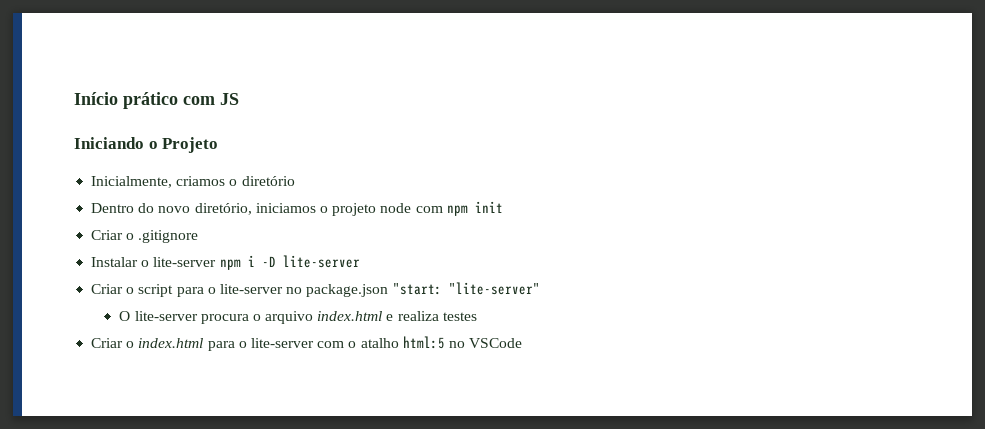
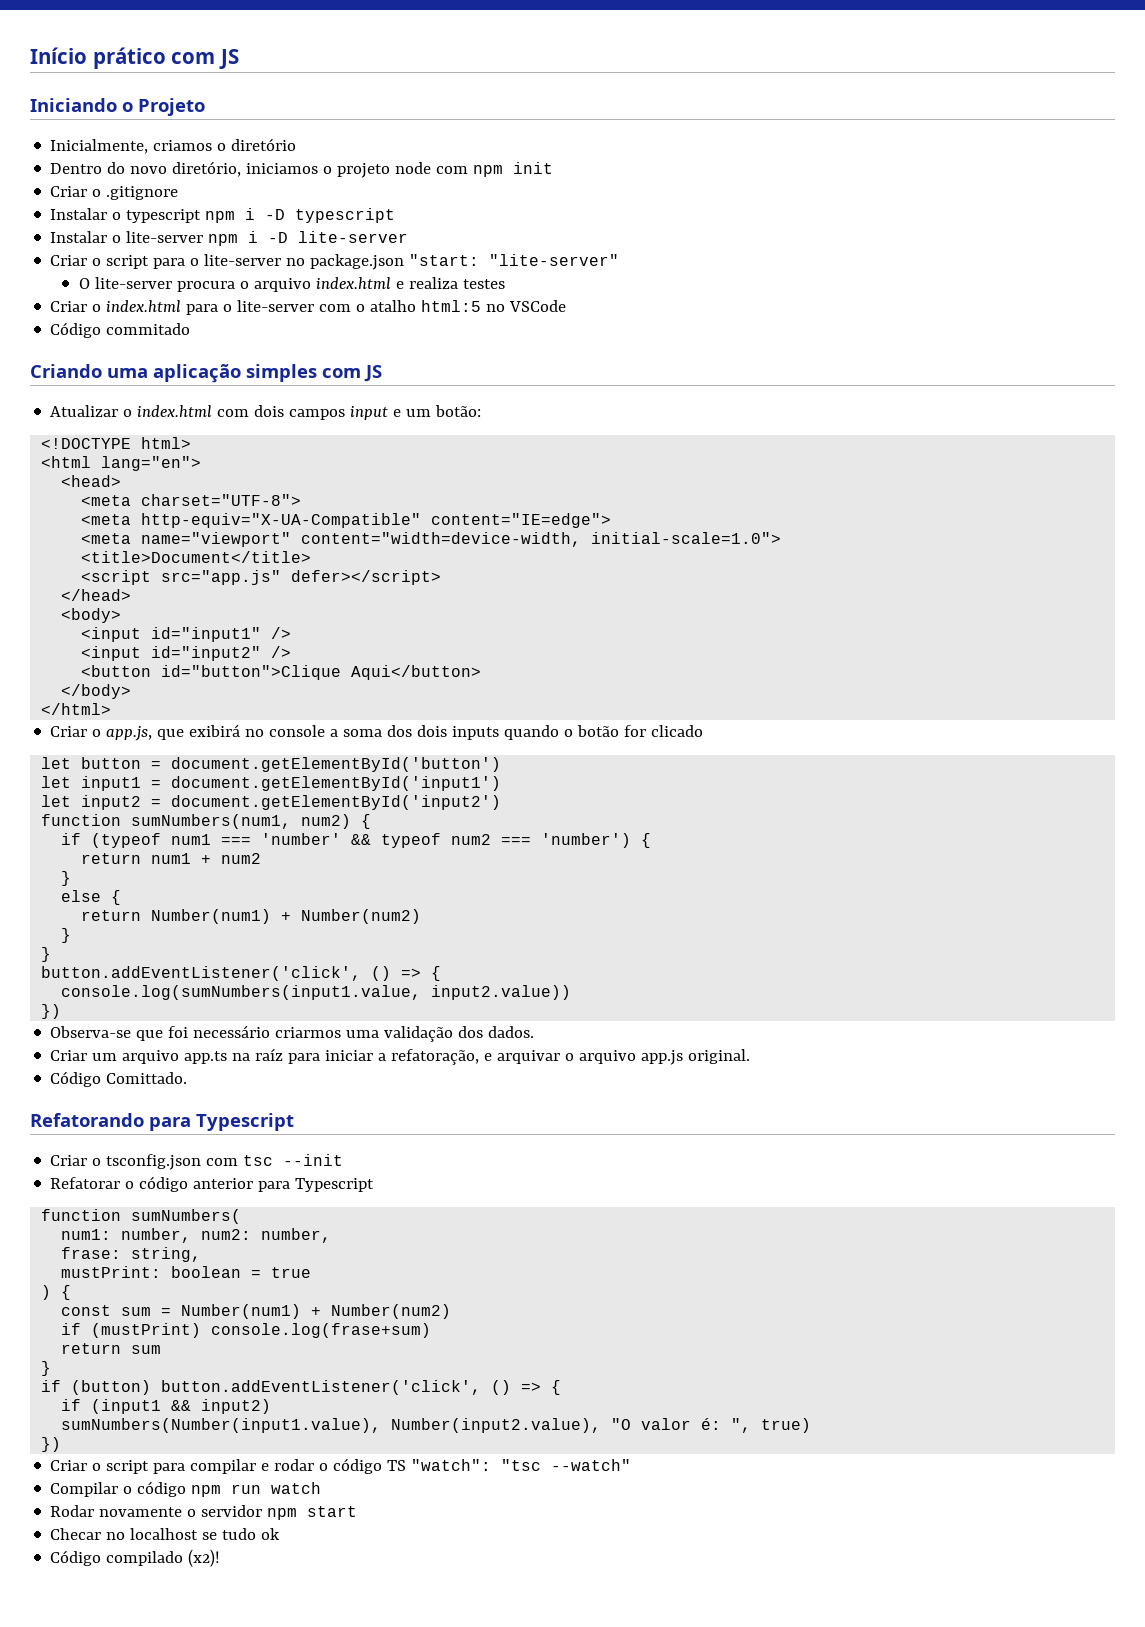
(199, 236) none -> [50,208,396,223] // Instalar o typescript npm i -D typescript
(523, 343) none -> [50,322,191,338] [30,364,382,383] [50,405,482,420] [41,437,192,449] [41,456,202,471] [61,475,122,487] [81,494,302,506] [81,513,612,528] [81,532,782,547] [81,551,312,563] [81,570,442,585] [61,589,132,601] [61,608,122,623] [81,627,292,642] [81,646,292,661] [81,665,482,680] [61,684,132,699] [41,703,112,715] [50,724,704,741] [41,757,502,772] [41,776,502,791] [41,795,502,810] [41,814,372,829] [61,833,652,848] [81,853,262,864] [61,871,72,886] [61,890,122,905] [81,909,422,924] [61,928,72,943] [41,947,52,962] [41,966,442,981] [61,985,572,1000] [41,1004,62,1019] [50,1025,535,1042] [50,1048,751,1065] [50,1071,188,1087] [30,1113,294,1131] [50,1154,344,1170] [50,1176,375,1192] [41,1209,242,1224] [61,1228,332,1243] [61,1247,202,1262] [61,1266,312,1278] [41,1285,72,1300] [61,1304,452,1319] [61,1323,432,1338] [61,1343,162,1354] [41,1361,52,1376] [41,1380,562,1395] [61,1399,272,1414] [61,1418,812,1433] [41,1437,62,1452] [50,1458,632,1474] [50,1481,322,1497] [50,1505,358,1520] [50,1528,281,1540] [50,1549,221,1567] // Código commitado // Criando uma aplicação simples com JS // Atualizar o index.html com dois campos input e um botão: // <!DOCTYPE html> // <html lang="en"> // <head> // <meta charset="UTF-8"> // <meta http-equiv="X-UA-Compatible" content="IE=edge"> // <meta name="viewport" content="width=device-width, initial-scale=1.0"> // <title>Document</title> // <script src="app.js" defer></script> // </head> // <body> // <input id="input1" /> // <input id="input2" /> // <button id="button">Clique Aqui</button> // </body> // </html> // Criar o app.js, que exibirá no console a soma dos dois inputs quando o botão for clicado // let button = document.getElementById('button') // let input1 = document.getElementById('input1') // let input2 = document.getElementById('input2') // function sumNumbers(num1, num2) { // if (typeof num1 === 'number' && typeof num2 === 'number') { // return num1 + num2 // } // else { // return Number(num1) + Number(num2) // } // } // button.addEventListener('click', () => { // console.log(sumNumbers(input1.value, input2.value)) // }) // Observa-se que foi necessário criarmos uma validação dos dados. // Criar um arquivo app.ts na raíz para iniciar a refatoração, e arquivar o arquivo app.js original. // Código Comittado. // Refatorando para Typescript // Criar o tsconfig.json com tsc --init // Refatorar o código anterior para Typescript // function sumNumbers( // num1: number, num2: number, // frase: string, // mustPrint: boolean = true // ) { // const sum = Number(num1) + Number(num2) // if (mustPrint) console.log(frase+sum) // return sum // } // if (button) button.addEventListener('click', () => { // if (input1 && input2) // sumNumbers(Number(input1.value), Number(input2.value), "O valor é: ", true) // }) // Criar o script para compilar e rodar o código TS "watch": "tsc --watch" // Compilar o código npm run watch // Rodar novamente o servidor npm start // Checar no localhost se tudo ok // Código compilado (x2)!

